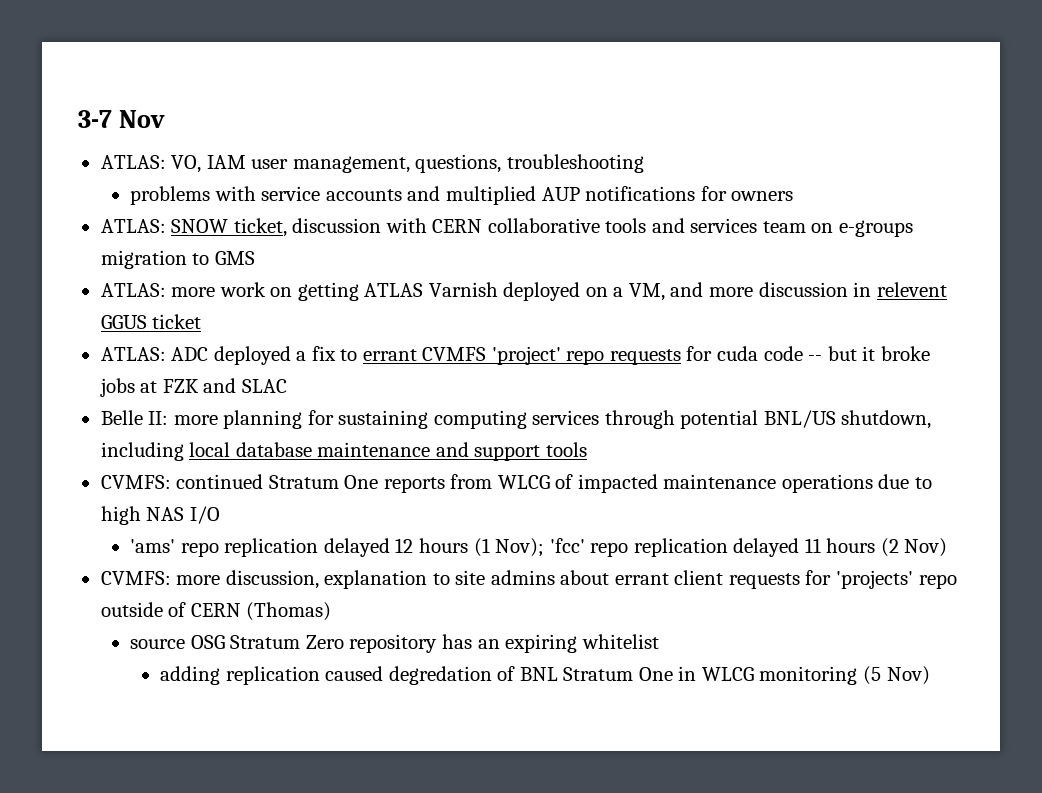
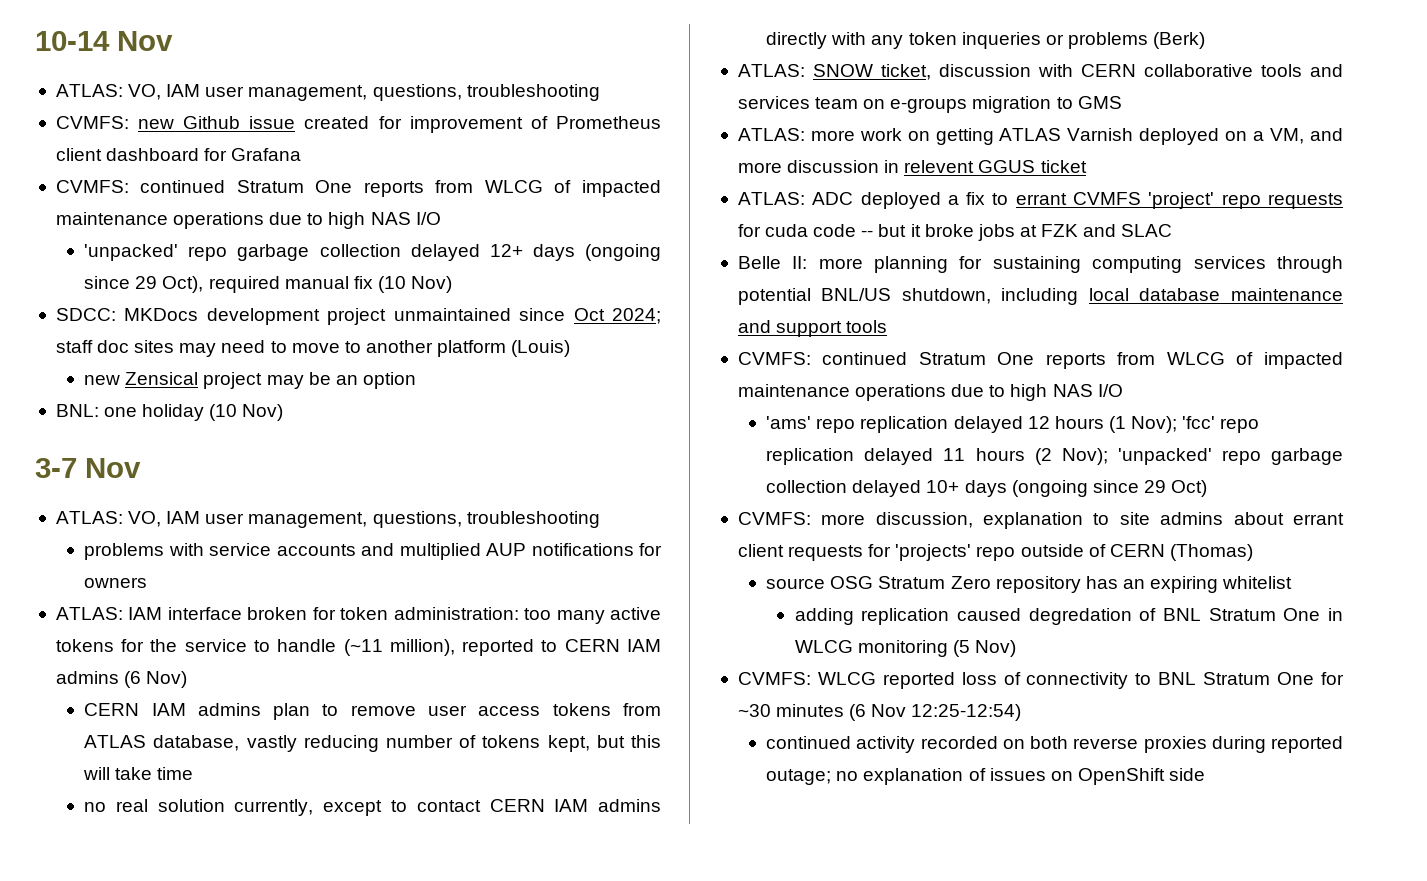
(78, 119) none -> [35,31,173,51] [55,84,600,101] [55,116,661,133] [55,148,302,161] [55,180,662,197] [55,212,441,229] [84,244,661,261] [84,276,453,293] [55,308,662,325] [55,340,571,357] [84,372,416,389] [55,404,284,421] 10-14 Nov // ATLAS: VO, IAM user management, questions, troubleshooting // CVMFS: new Github issue created for improvement of Prometheus client dashboard for Grafana // CVMFS: continued Stratum One reports from WLCG of impacted maintenance operations due to high NAS I/O // 'unpacked' repo garbage collection delayed 12+ days (ongoing since 29 Oct), required manual fix (10 Nov) // SDCC: MKDocs development project unmaintained since Oct 2024; staff doc sites may need to move to another platform (Louis) // new Zensical project may be an option // BNL: one holiday (10 Nov) //
(794, 196) none -> [55,607,661,624] [55,639,662,656] [55,671,188,688] [84,703,662,720] [84,735,661,752] [83,767,194,780] [84,799,662,816] [766,32,1206,49] // ATLAS: IAM interface broken for token administration: too many active tokens for the service to handle (~11 million), reported to CERN IAM admins (6 Nov) // CERN IAM admins plan to remove user access tokens from ATLAS database, vastly reducing number of tokens kept, but this will take time // no real solution currently, except to contact CERN IAM admins directly with any token inqueries or problems (Berk)
[904,538,948,557] Nov) -> [1061,448,1343,465] [766,480,1208,497] Nov); 'unpacked' repo garbage collection delayed 10+ days (ongoing since 29 Oct)
(930, 675) none -> [737,672,1344,689] [737,704,1022,721] [766,736,1343,753] [766,768,1206,785] // CVMFS: WLCG reported loss of connectivity to BNL Stratum One for ~30 minutes (6 Nov 12:25-12:54) // continued activity recorded on both reverse proxies during reported outage; no explanation of issues on OpenShift side

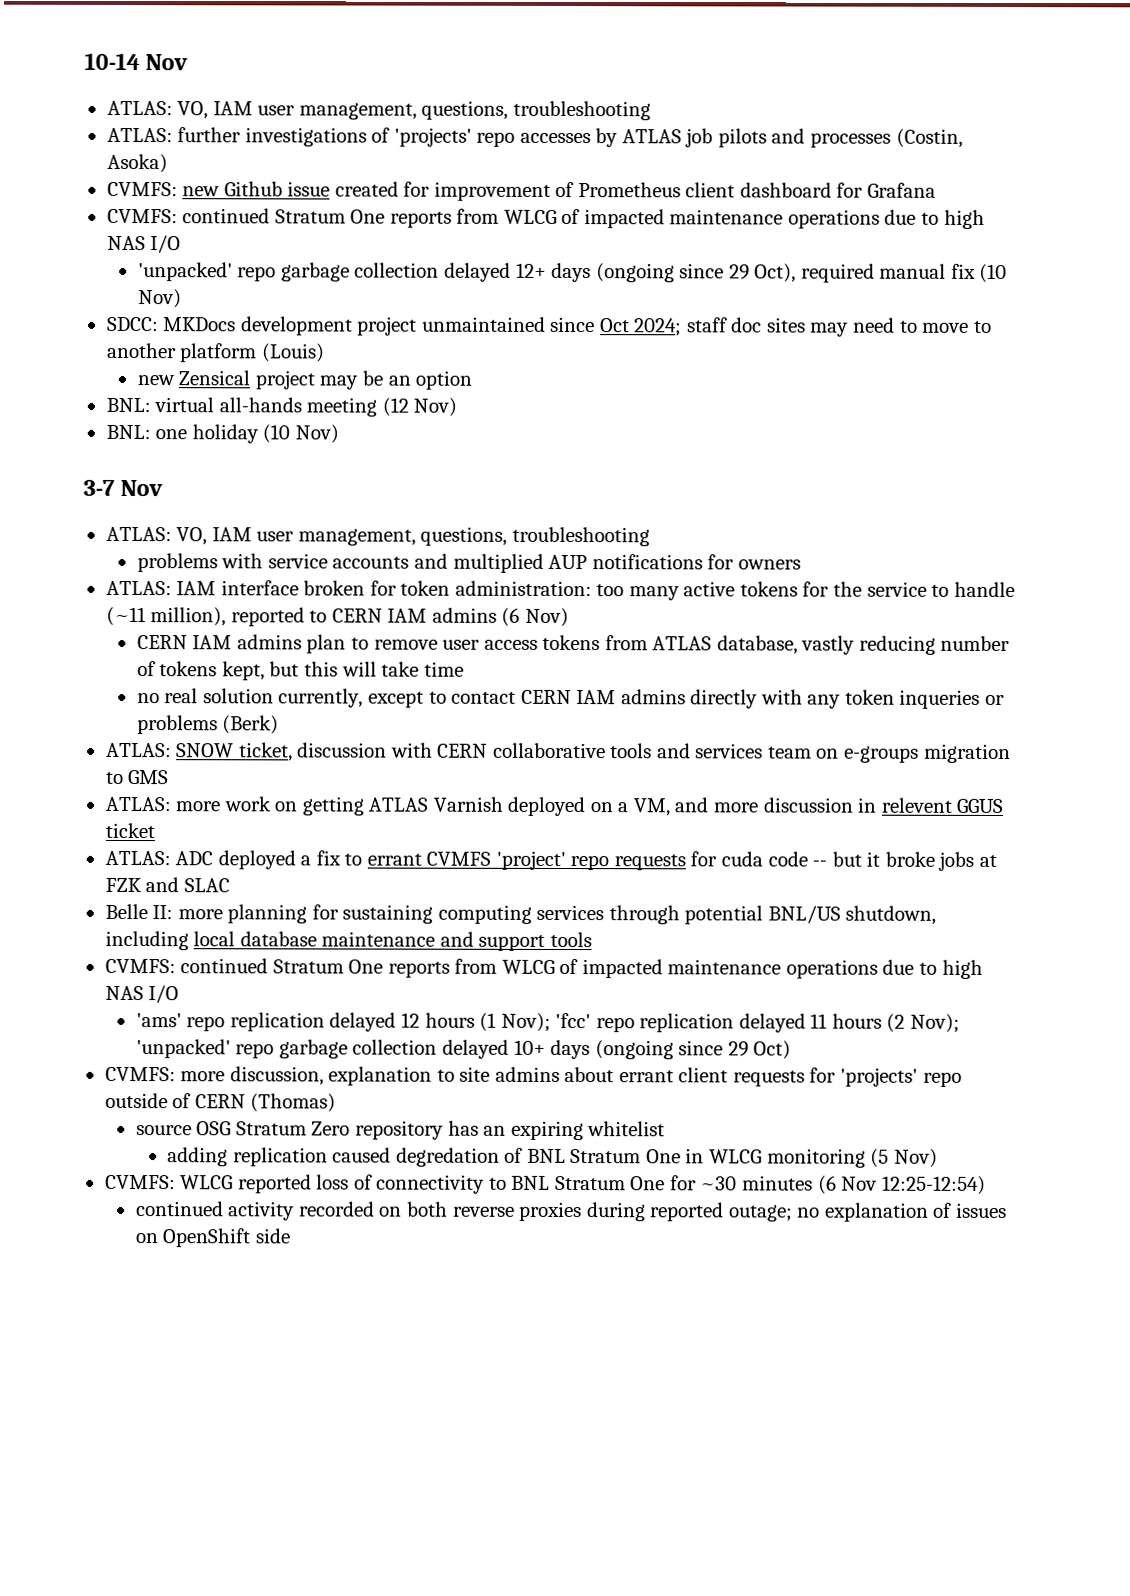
(600, 92) none -> [106,127,963,148] [106,153,168,174] // ATLAS: further investigations of 'projects' repo accesses by ATLAS job pilots and processes (Costin, Asoka)
(416, 380) none -> [105,397,458,417] // BNL: virtual all-hands meeting (12 Nov)

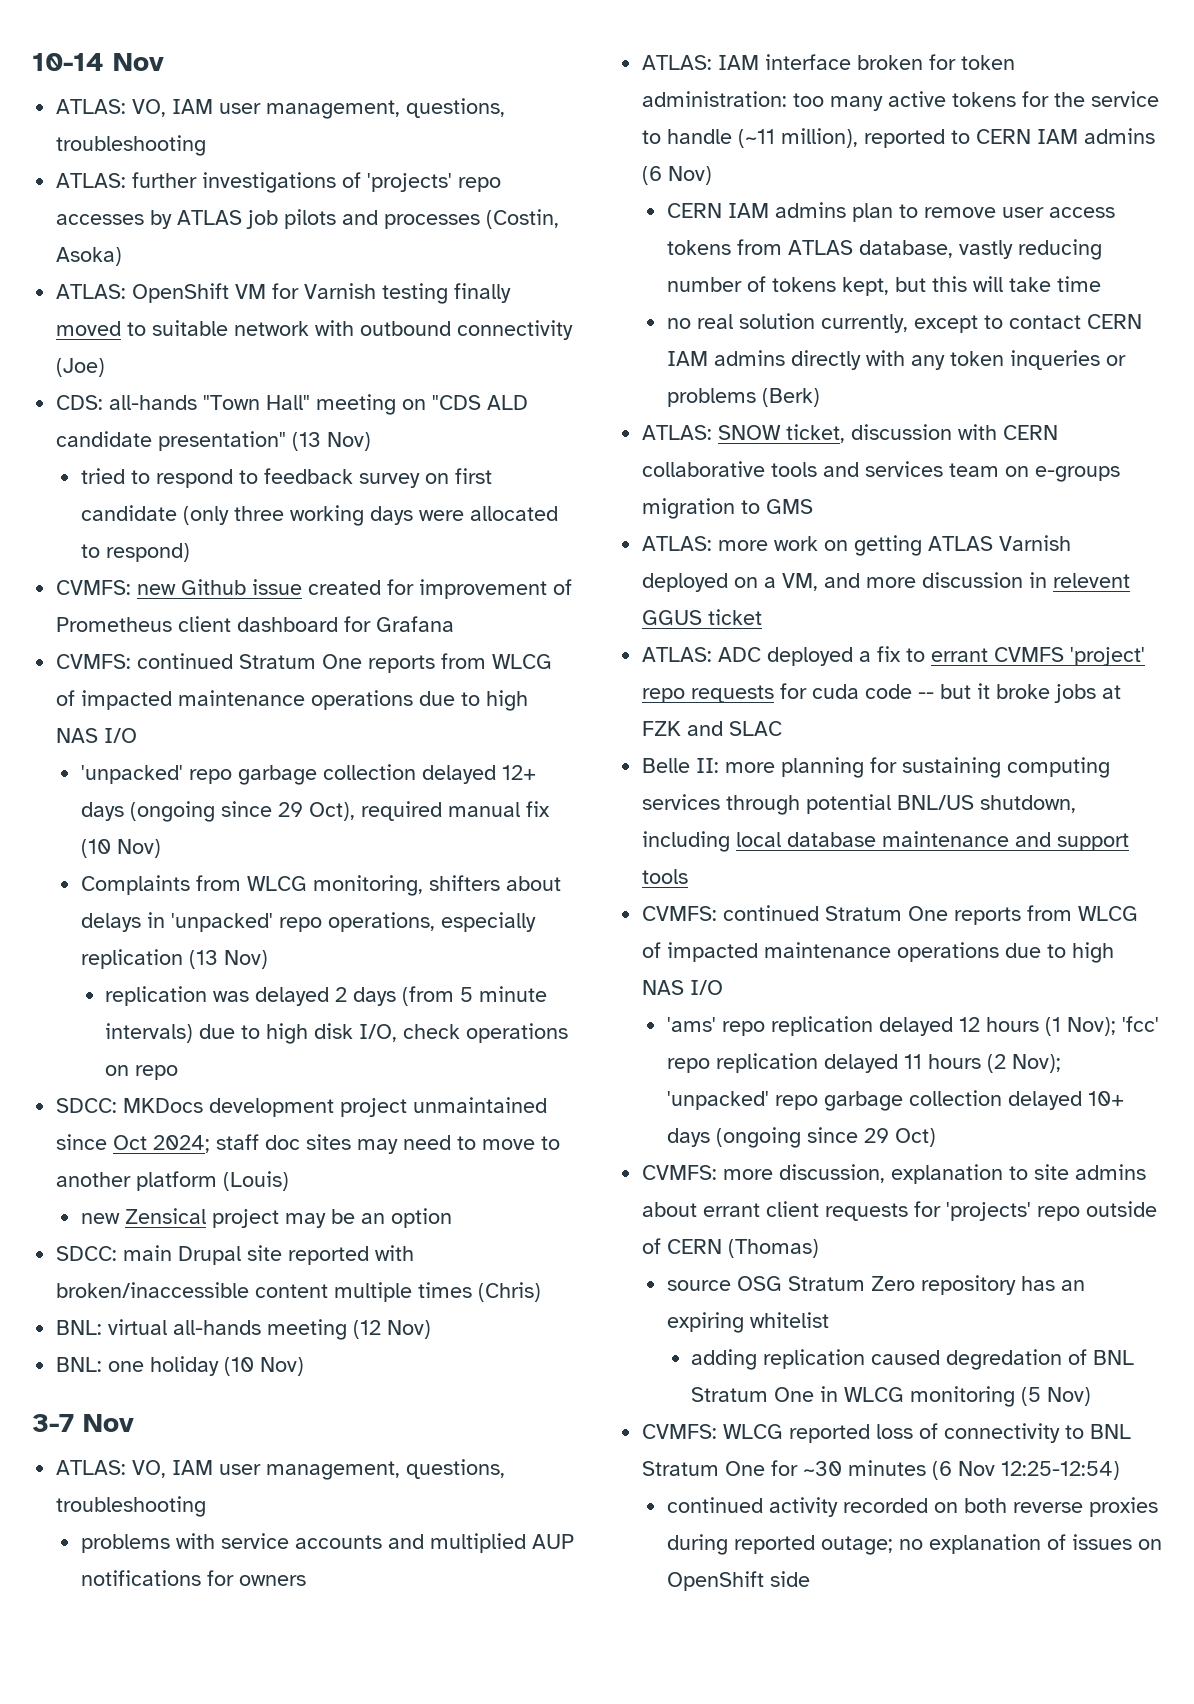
(168, 163) none -> [56,283,512,304] [56,320,574,340] [56,358,106,377] [56,394,529,415] [56,431,372,451] [80,468,492,488] [80,505,558,526] [80,543,190,562] // ATLAS: OpenShift VM for Varnish testing finally moved to suitable network with outbound connectivity (Joe) // CDS: all-hands "Town Hall" meeting on "CDS ALD candidate presentation" (13 Nov) // tried to respond to feedback survey on first candidate (only three working days were allocated to respond)
(182, 299) none -> [80,875,561,896] [80,912,536,932] [80,949,268,969] [105,986,548,1006] [105,1023,569,1044] [105,1065,179,1080] // Complaints from WLCG monitoring, shifters about delays in 'unpacked' repo operations, especially replication (13 Nov) // replication was delayed 2 days (from 5 minute intervals) due to high disk I/O, check operations on repo
(473, 380) none -> [56,1245,415,1265] [56,1282,542,1302] // SDCC: main Drupal site reported with broken/inaccessible content multiple times (Chris)

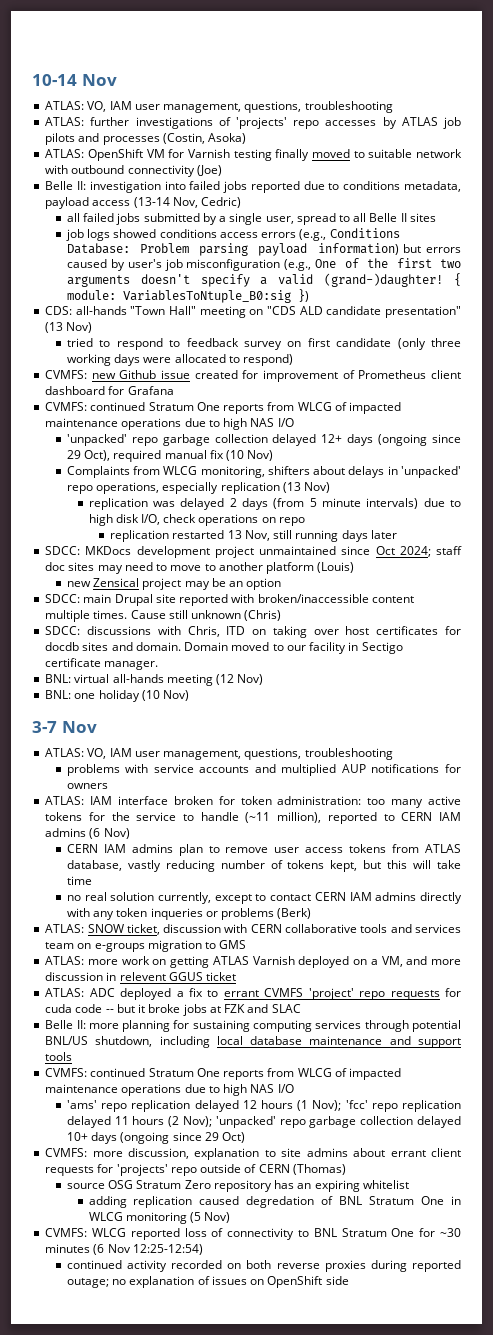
(106, 367) none -> [45,181,461,193] [45,197,242,209] [66,213,436,225] [65,228,400,241] [66,243,462,256] [66,258,461,271] [66,273,461,287] [66,289,309,303] // Belle II: investigation into failed jobs reported due to conditions metadata, payload access (13-14 Nov, Cedric) // all failed jobs submitted by a single user, spread to all Belle II sites // job logs showed conditions access errors (e.g., Conditions Database: Problem parsing payload information) but errors caused by user's job misconfiguration (e.g., One of the first two arguments doesn't specify a valid (grand-)daughter! { module: VariablesToNtuple_B0:sig })
(179, 1072) none -> [110,530,397,542] // replication restarted 13 Nov, still running days later
[418,1282,542,1302] times (Chris) -> [93,610,282,621] [45,626,462,638] [45,642,403,654] [45,658,159,670] times. Cause still unknown (Chris) // SDCC: discussions with Chris, ITD on taking over host certificates for docdb sites and domain. Domain moved to our facility in Sectigo certificate manager.

